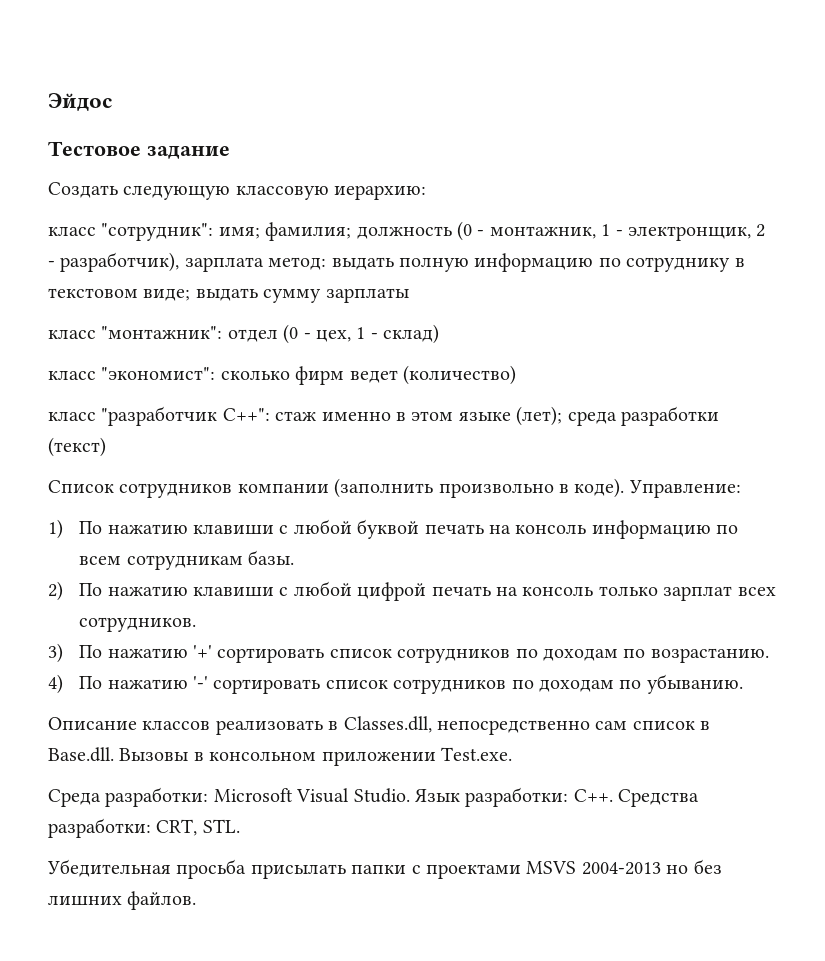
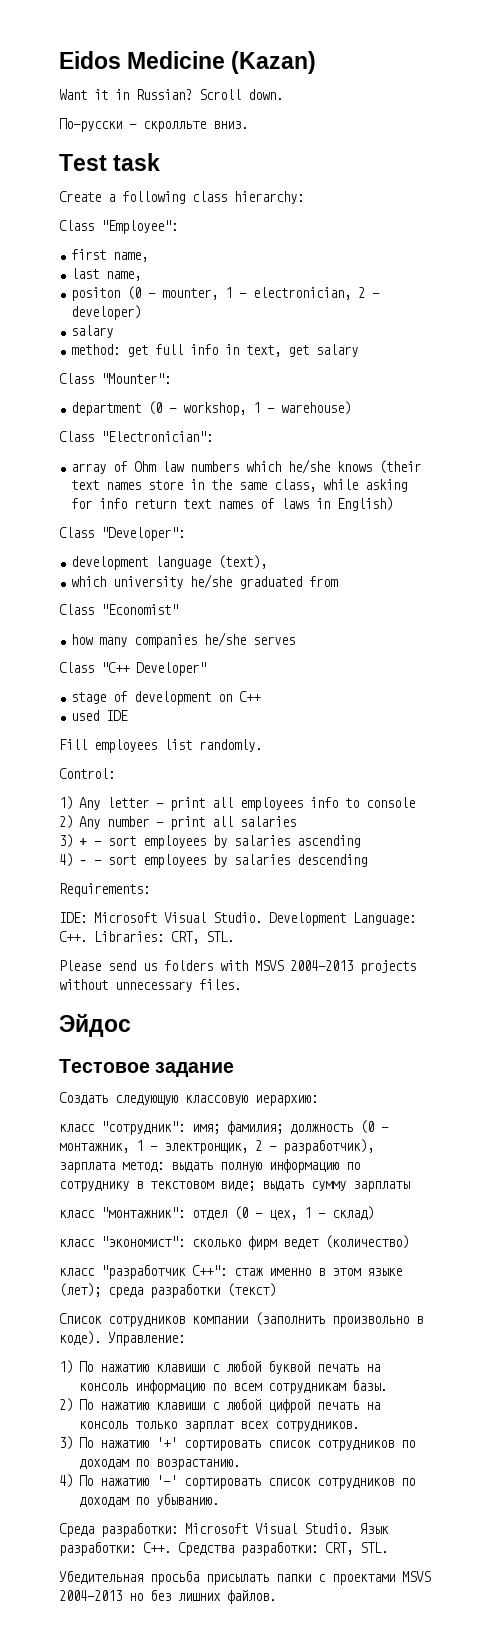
(48, 102) none -> [59,51,317,74] [59,89,283,100] [59,118,248,132] [59,153,161,171] [59,191,304,204] [59,220,178,234] [71,249,149,262] [71,268,142,281] [71,286,381,301] [71,305,142,320] [71,325,114,338] [71,344,359,357] [59,373,171,384] [71,401,352,416] [59,431,213,442] [71,459,422,474] [71,479,408,492] [71,497,394,511] [59,527,185,541] [71,555,268,570] [71,574,339,589] [59,604,178,615] [71,632,296,648] [59,662,206,676] [71,691,262,705] [71,710,129,721] [59,739,262,753] [59,768,115,779] [59,796,415,811] [59,815,296,830] [59,834,360,849] [59,853,367,868] [59,883,150,897] [59,912,416,926] [59,931,234,944] [59,960,416,974] [59,979,241,992] Eidos Medicine (Kazan) // Want it in Russian? Scroll down. // По-русски - скролльте вниз. // Test task // Create a following class hierarchy: // Class "Employee": // first name, // last name, // positon (0 - mounter, 1 - electronician, 2 - developer) // salary // method: get full info in text, get salary // Class "Mounter": // department (0 - workshop, 1 - warehouse) // Class "Electronician": // array of Ohm law numbers which he/she knows (their text names store in the same class, while asking for info return text names of laws in English) // Class "Developer": // development language (text), // which university he/she graduated from // Class "Economist" // how many companies he/she serves // Class "C++ Developer" // stage of development on C++ // used IDE // Fill employees list randomly. // Control: // 1) Any letter - print all employees info to console // 2) Any number - print all salaries // 3) + - sort employees by salaries ascending // 4) - - sort employees by salaries descending // Requirements: // IDE: Microsoft Visual Studio. Development Language: C++. Libraries: CRT, STL. // Please send us folders with MSVS 2004-2013 projects without unnecessary files. //
[48,716,711,735] [48,747,512,766] // Описание классов реализовать в Classes.dll, непосредственно сам список в Base.dll. Вызовы в консольном приложении Test.exe. -> (219, 1500) none

